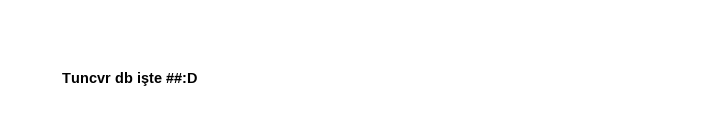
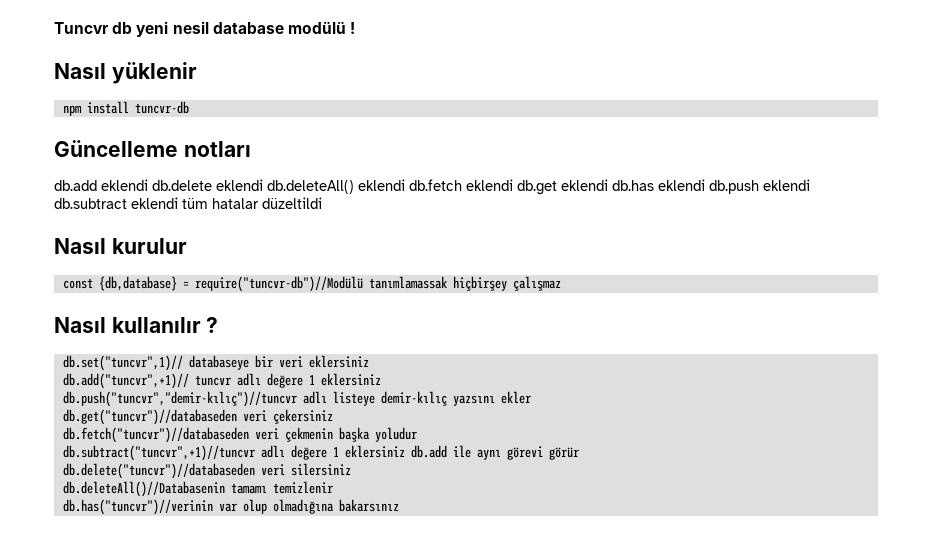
[137,72,197,86] işte ##:D -> [136,21,356,37] [54,62,197,84] [62,101,189,116] [54,140,251,157] [54,179,810,195] [54,197,322,209] [54,238,187,254] [62,276,561,292] [54,317,219,333] [62,355,369,371] [62,373,381,389] [62,391,531,407] [62,409,333,425] [62,427,417,443] [62,445,579,461] [62,463,351,479] [62,481,333,497] [62,499,399,515] yeni nesil database modülü ! // Nasıl yüklenir // npm install tuncvr-db // Güncelleme notları // db.add eklendi db.delete eklendi db.deleteAll() eklendi db.fetch eklendi db.get eklendi db.has eklendi db.push eklendi db.subtract eklendi tüm hatalar düzeltildi // Nasıl kurulur // const {db,database} = require("tuncvr-db")//Modülü tanımlamassak hiçbirşey çalışmaz // Nasıl kullanılır ? // db.set("tuncvr",1)// databaseye bir veri eklersiniz // db.add("tuncvr",+1)// tuncvr adlı değere 1 eklersiniz // db.push("tuncvr","demir-kılıç")//tuncvr adlı listeye demir-kılıç yazsını ekler // db.get("tuncvr")//databaseden veri çekersiniz // db.fetch("tuncvr")//databaseden veri çekmenin başka yoludur // db.subtract("tuncvr",+1)//tuncvr adlı değere 1 eklersiniz db.add ile aynı görevi görür // db.delete("tuncvr")//databaseden veri silersiniz // db.deleteAll()//Databasenin tamamı temizlenir // db.has("tuncvr")//verinin var olup olmadığına bakarsınız

